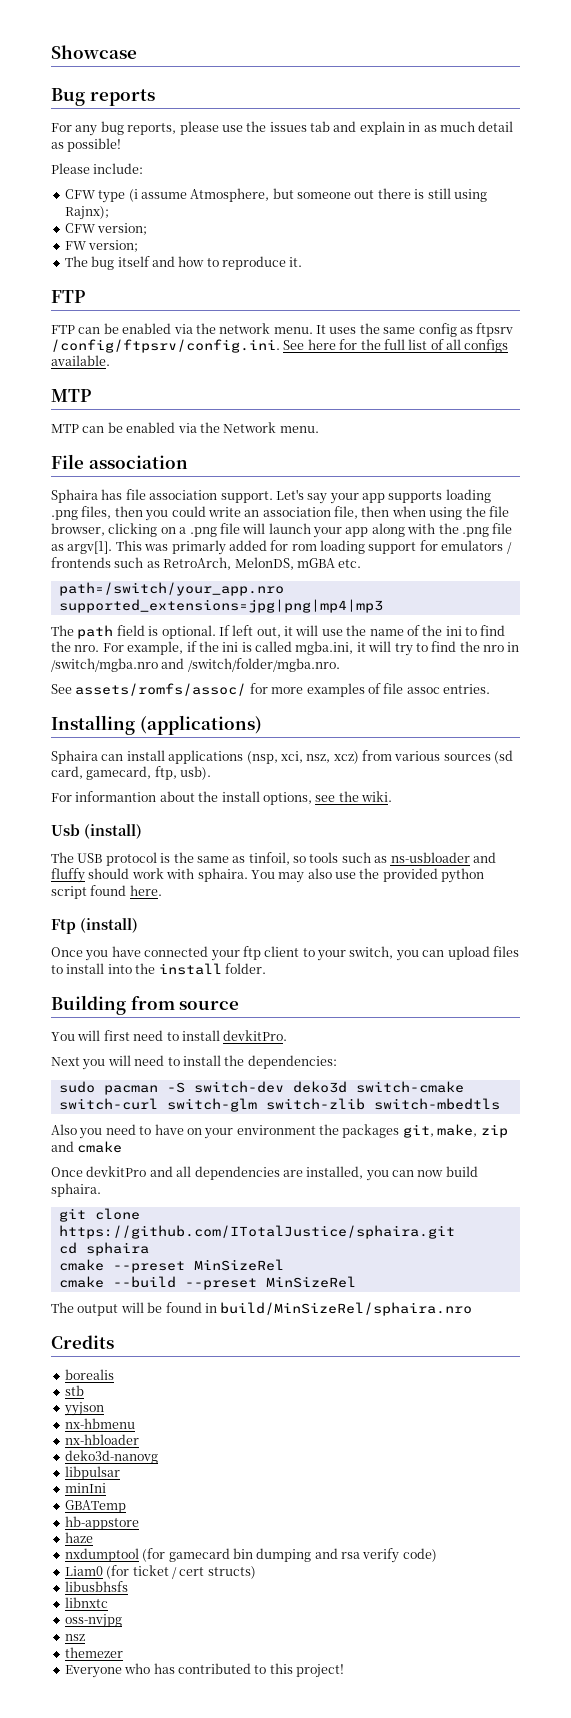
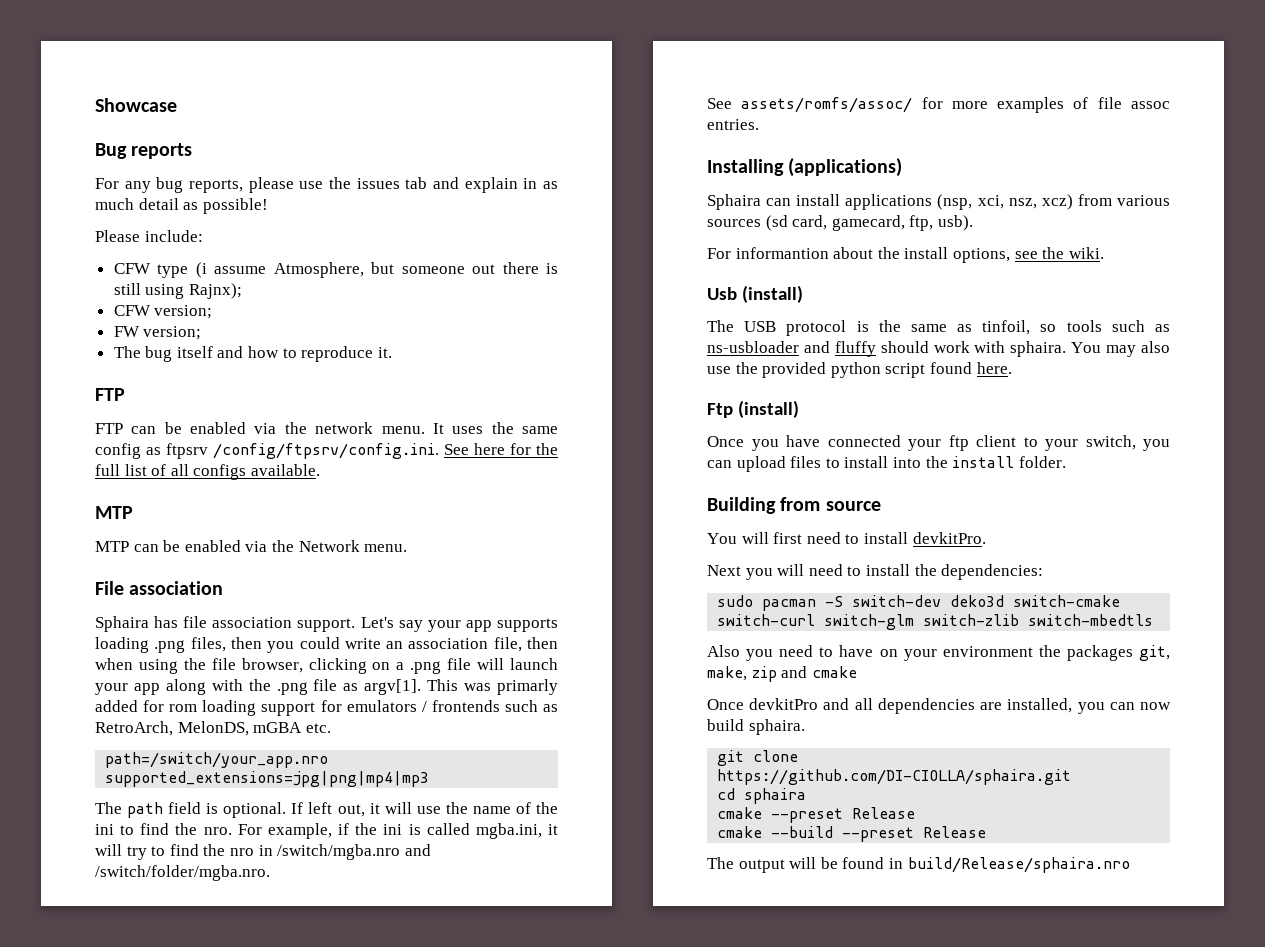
[58,1225,455,1239] https://github.com/ITotalJustice/sphaira.git -> [717,769,1072,785] https://github.com/DI-CIOLLA/sphaira.git
[193,1259,284,1271] MinSizeRel -> [852,807,916,819] Release
[265,1276,356,1288] MinSizeRel -> [923,826,987,838] Release
[220,1302,473,1316] [51,1335,114,1349] [64,1369,114,1380] [64,1385,84,1396] [63,1402,104,1416] [64,1418,135,1429] [64,1434,139,1445] [64,1450,158,1464] [64,1466,120,1480] [64,1483,106,1493] [64,1500,126,1513] [64,1516,139,1530] [64,1532,93,1543] [64,1548,437,1563] [64,1565,256,1579] [64,1581,128,1592] [64,1597,108,1608] [64,1614,122,1628] [64,1634,85,1641] [64,1647,123,1658] [64,1663,344,1678] build/MinSizeRel/sphaira.nro // Credits // borealis // stb // yyjson // nx-hbmenu // nx-hbloader // deko3d-nanovg // libpulsar // minIni // GBATemp // hb-appstore // haze // nxdumptool (for gamecard bin dumping and rsa verify code) // Liam0 (for ticket / cert structs) // libusbhsfs // libnxtc // oss-nvjpg // nsz // themezer // Everyone who has contributed to this project! -> [907,857,1130,873] build/Release/sphaira.nro

